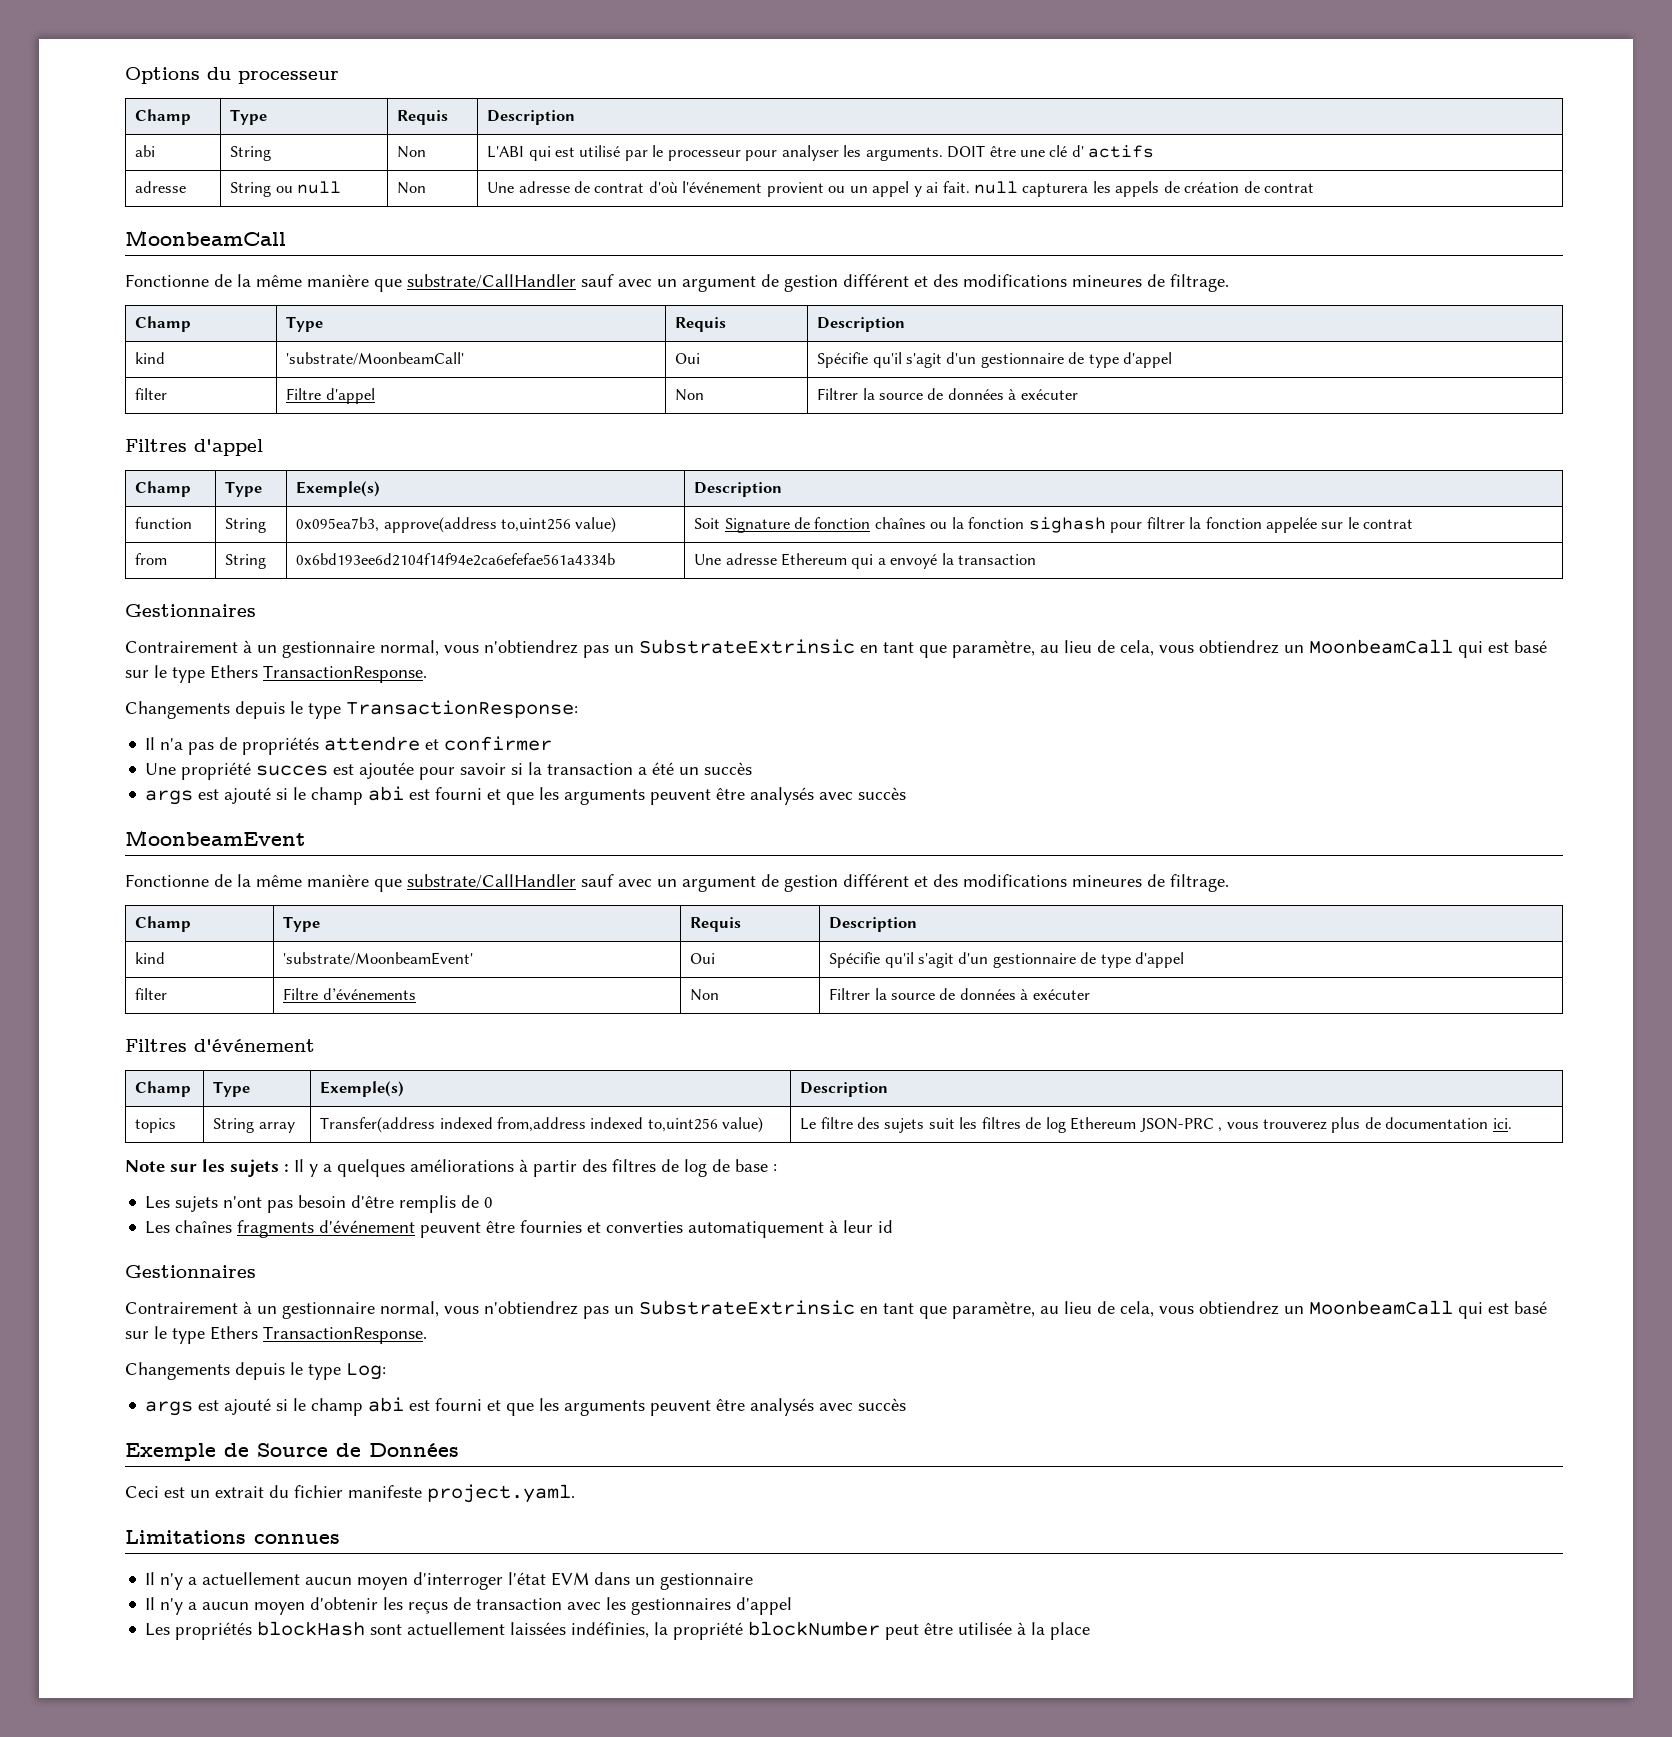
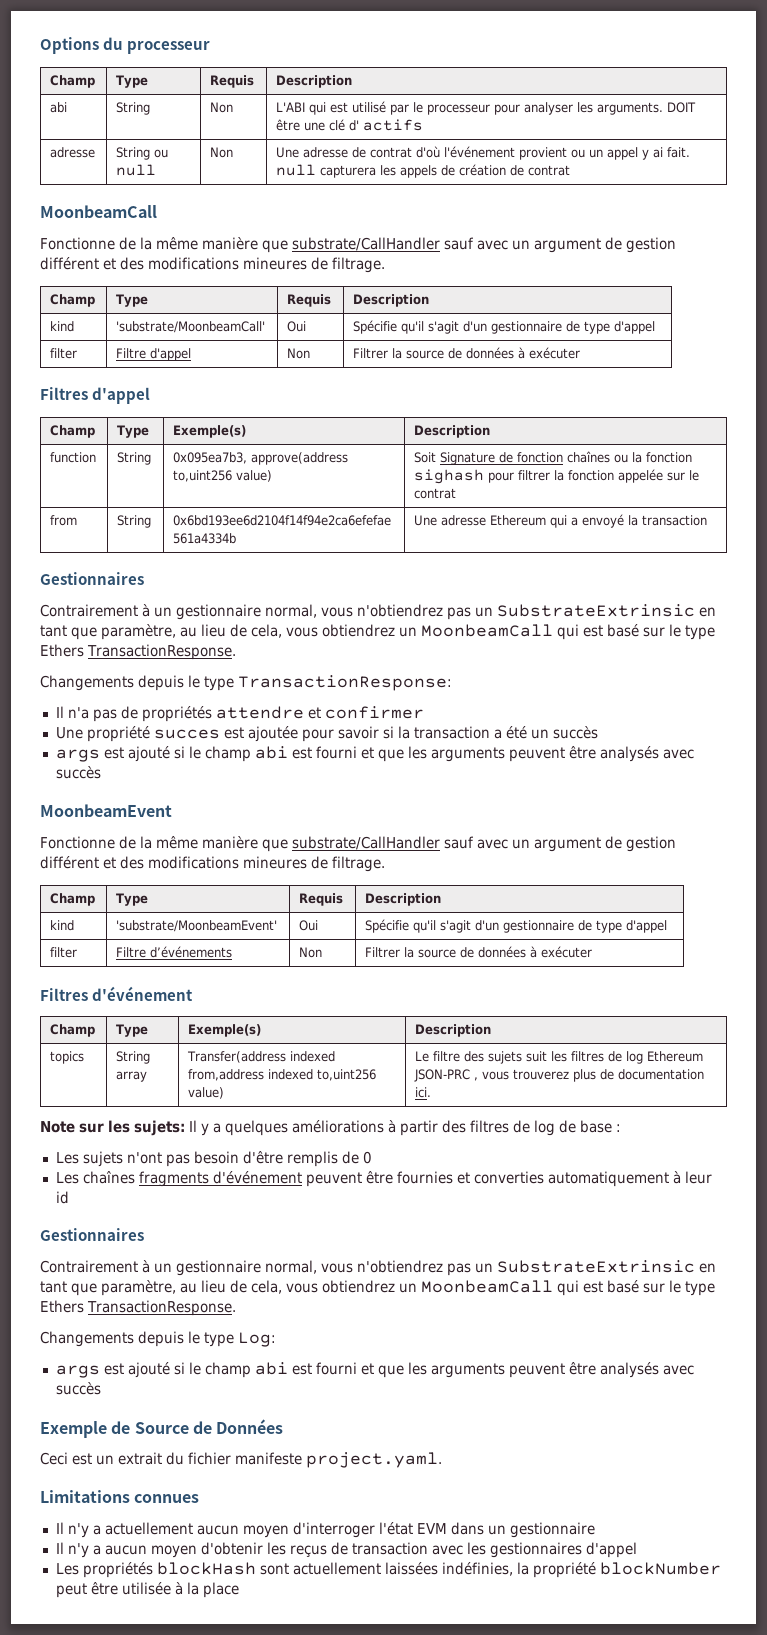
[230,1159,289,1177] sujets : -> [134,1120,185,1136] sujets:

